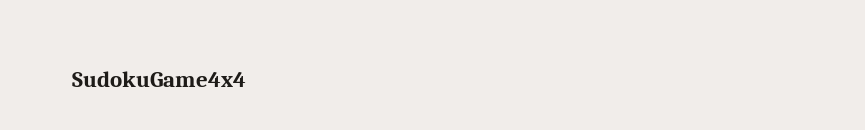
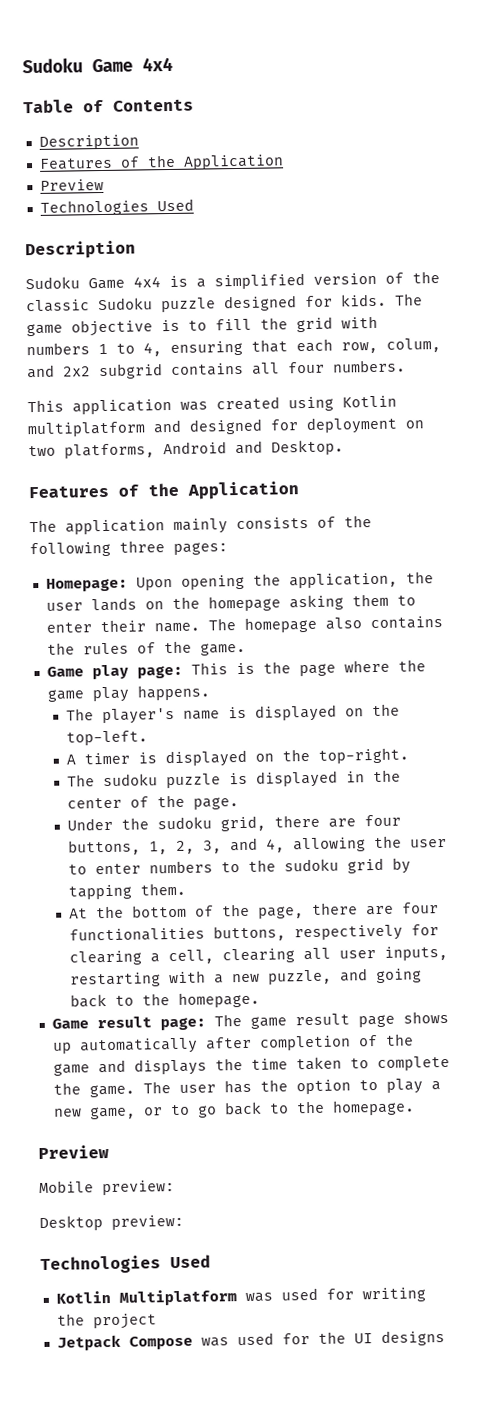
[72,71,246,87] SudokuGame4x4 -> [22,56,173,74] [23,98,194,114] [38,134,139,150] [38,154,284,170] [39,178,104,191] [39,198,194,216] [25,240,136,260] [25,270,440,290] [26,293,423,313] [26,315,378,337] [26,337,441,357] [26,359,406,380] [27,395,397,415] [27,416,424,438] [28,439,344,459] [28,481,299,500] [29,515,372,535] [29,540,228,558] [45,571,434,592] [45,593,416,612] [45,615,443,633] [46,640,246,656] [46,659,426,680] [46,684,210,703] [65,703,400,725] [65,730,148,746] [65,747,409,768] [66,769,401,789] [66,794,239,810] [66,814,401,832] [67,835,447,856] [67,857,411,875] [67,882,186,900] [68,902,439,919] [68,924,439,942] [68,945,448,966] [69,968,422,988] [69,991,260,1008] [51,1010,449,1031] [52,1033,414,1055] [52,1055,450,1076] [52,1078,441,1098] [53,1099,415,1120] [38,1145,109,1160] [39,1180,175,1196] [39,1214,184,1232] [40,1254,211,1275] [55,1287,426,1306] [56,1313,157,1330] [56,1330,445,1351] Sudoku Game 4x4 // Table of Contents // Description // Features of the Application // Preview // Technologies Used // Description // Sudoku Game 4x4 is a simplified version of the classic Sudoku puzzle designed for kids. The game objective is to fill the grid with numbers 1 to 4, ensuring that each row, colum, and 2x2 subgrid contains all four numbers. // This application was created using Kotlin multiplatform and designed for deployment on two platforms, Android and Desktop. // Features of the Application // The application mainly consists of the following three pages: // Homepage: Upon opening the application, the user lands on the homepage asking them to enter their name. The homepage also contains the rules of the game. // Game play page: This is the page where the game play happens. // The player's name is displayed on the top-left. // A timer is displayed on the top-right. // The sudoku puzzle is displayed in the center of the page. // Under the sudoku grid, there are four buttons, 1, 2, 3, and 4, allowing the user to enter numbers to the sudoku grid by tapping them. // At the bottom of the page, there are four functionalities buttons, respectively for clearing a cell, clearing all user inputs, restarting with a new puzzle, and going back to the homepage. // Game result page: The game result page shows up automatically after completion of the game and displays the time taken to complete the game. The user has the option to play a new game, or to go back to the homepage. // Preview // Mobile preview: // Desktop preview: // Technologies Used // Kotlin Multiplatform was used for writing the project // Jetpack Compose was used for the UI designs

